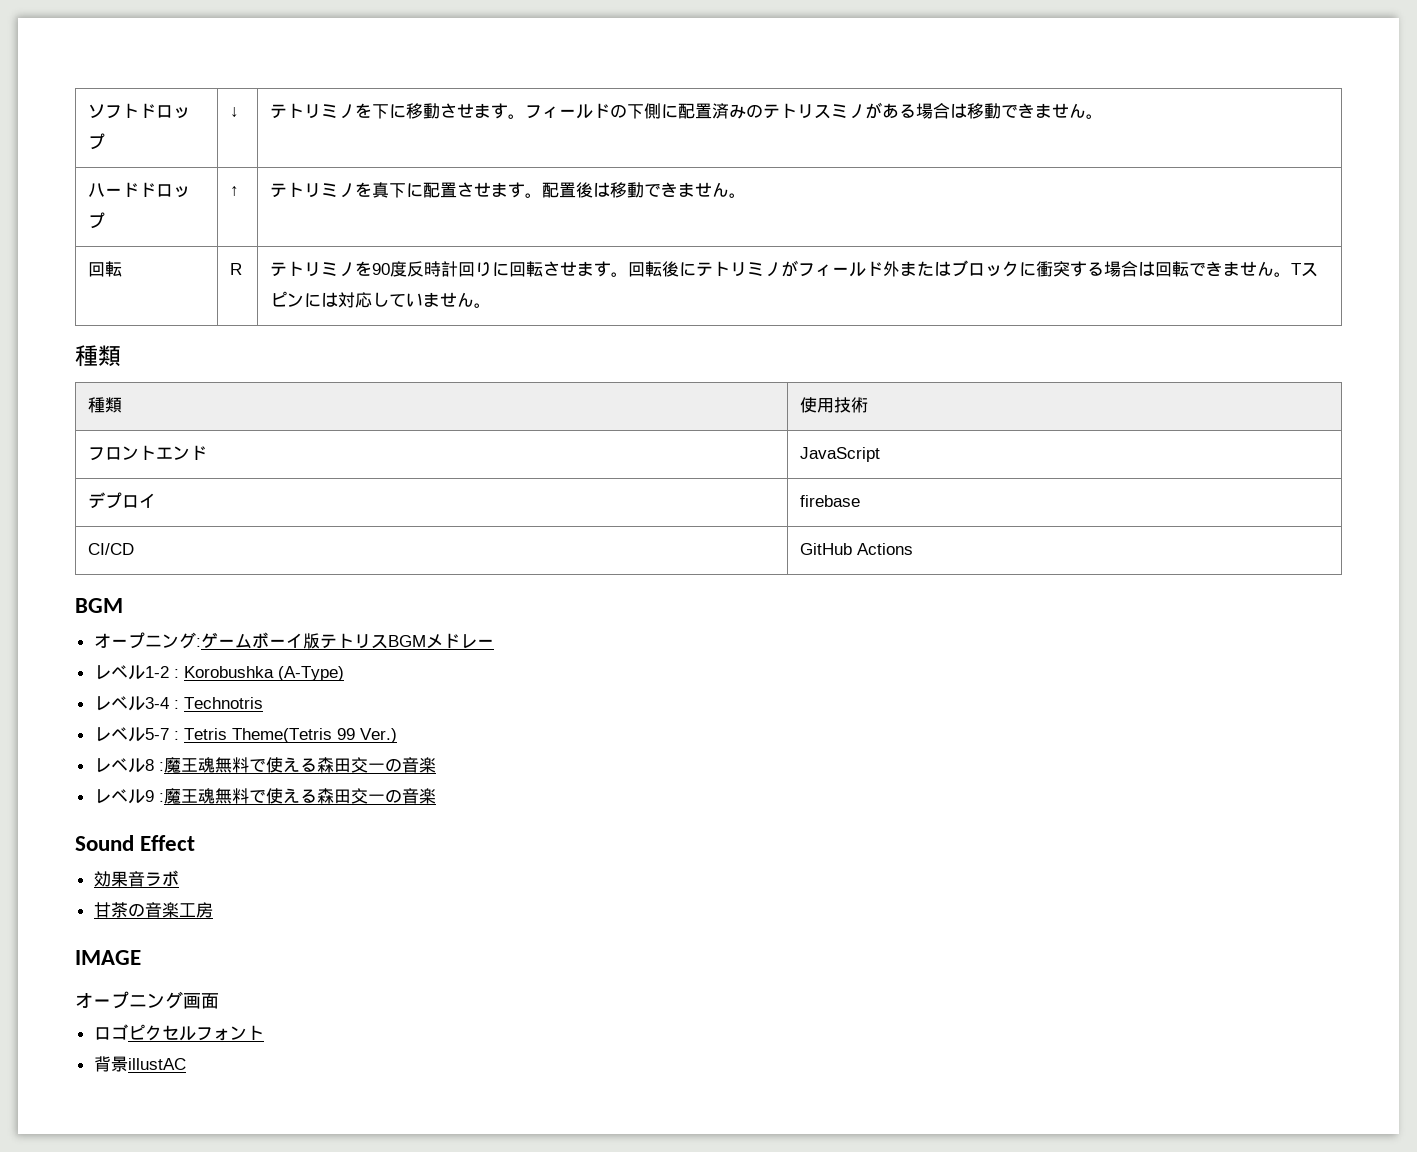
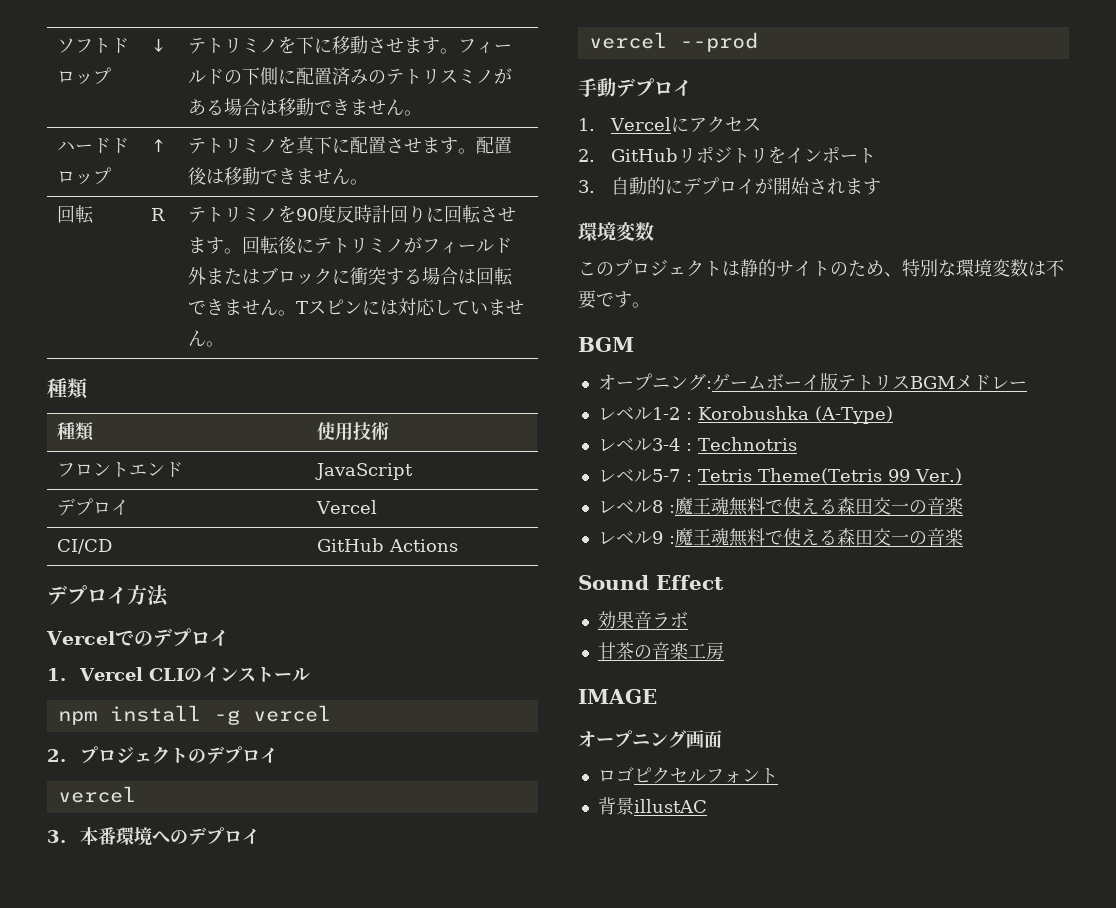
[800,495,861,507] firebase -> [316,500,378,514] Vercel
(914, 549) none -> [47,585,169,607] [46,628,229,647] [47,666,311,682] [57,705,331,725] [47,746,279,764] [57,786,136,803] [47,827,261,846] [588,32,758,52] [578,78,692,97] [578,116,762,133] [578,146,877,164] [578,177,882,195] [578,222,654,241] [578,259,1064,277] [578,290,650,309] // デプロイ方法 // Vercelでのデプロイ // 1. Vercel CLIのインストール // npm install -g vercel // 2.プロジェクトのデプロイ // vercel // 3.本番環境へのデプロイ // vercel --prod // 手動デプロイ // 1. Vercelにアクセス // 2. GitHubリポジトリをインポート // 3.自動的にデプロイが開始されます // 環境変数 // このプロジェクトは静的サイトのため、特別な環境変数は不要です。

